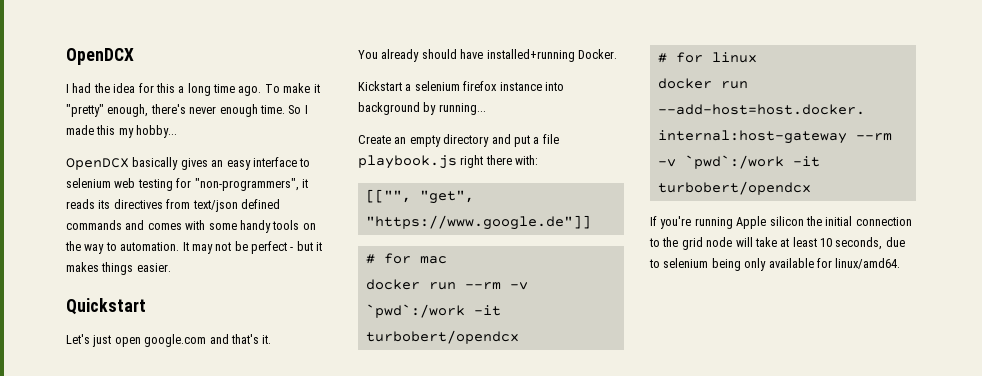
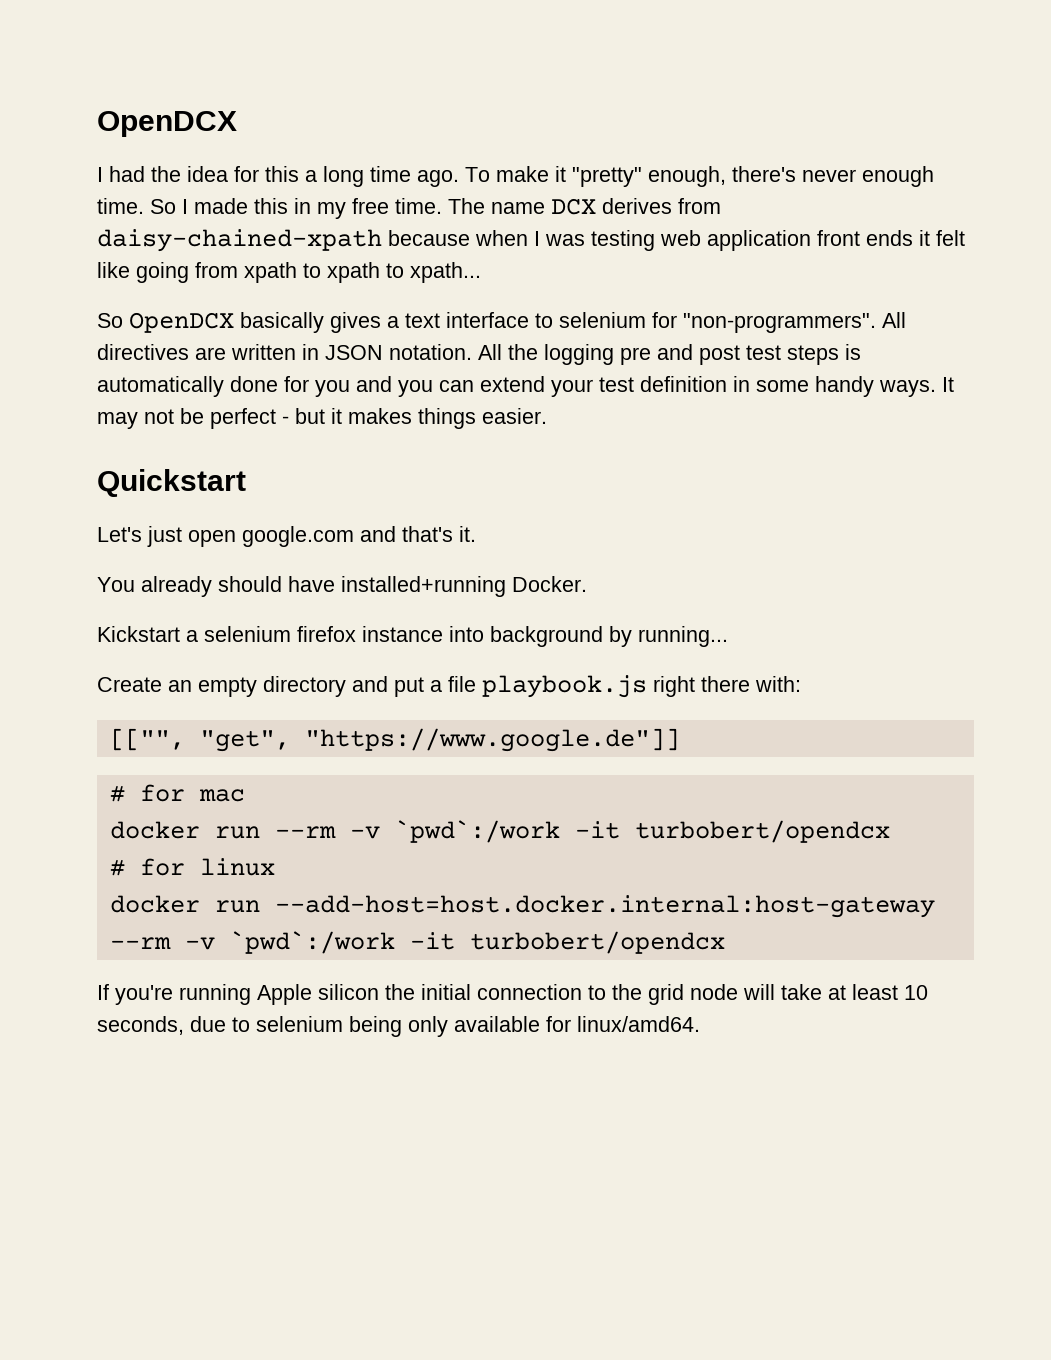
[118,125,178,138] my hobby... // -> [294,198,721,219] [97,229,965,252] [97,262,481,283] [97,313,123,328] in my free time. The name DCX derives from daisy-chained-xpath because when I was testing web application front ends it felt like going from xpath to xpath to xpath... // So
[211,160,251,170] an easy -> [387,313,440,328] a text
[114,178,308,191] [66,199,280,212] [66,220,316,233] [65,241,180,254] web testing for "non-programmers", it reads its directives from text/json defined commands and comes with some handy tools on the way to automation. -> [652,312,906,333] [97,344,861,365] [97,376,936,397] for "non-programmers". All directives are written in JSON notation. All the logging pre and post test steps is automatically done for you and you can extend your test definition in some handy ways.

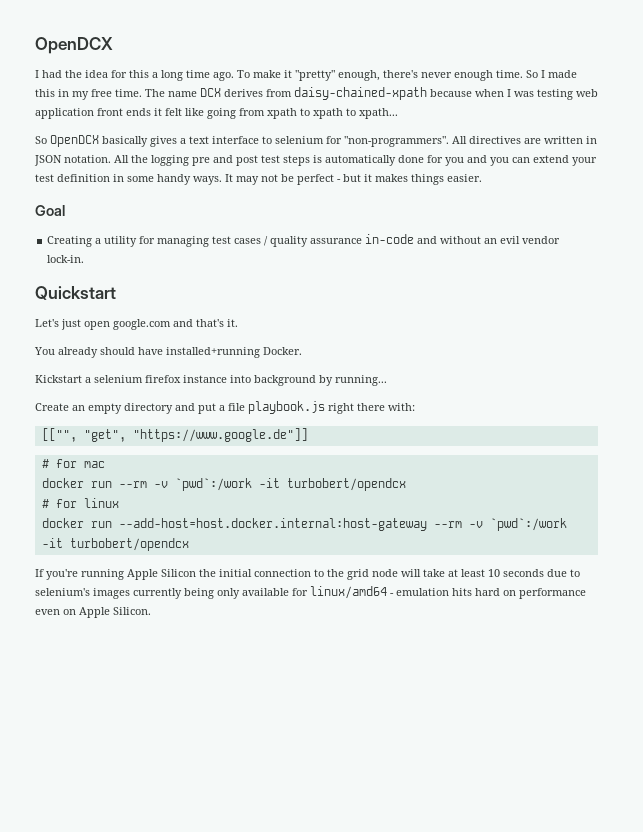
(547, 416) none -> [35,205,65,216] [47,234,561,247] [47,255,85,263] // Goal // Creating a utility for managing test cases / quality assurance in-code and without an evil vendor lock-in.
[318,984,379,1000] silicon -> [161,569,196,577] Silicon
[97,1016,184,1035] seconds, -> [503,569,544,577] seconds
[256,1016,343,1032] selenium -> [35,588,182,599] selenium's images currently
[577,1016,700,1032] linux/amd64. -> [310,586,586,599] [35,607,151,618] linux/amd64 - emulation hits hard on performance even on Apple Silicon.

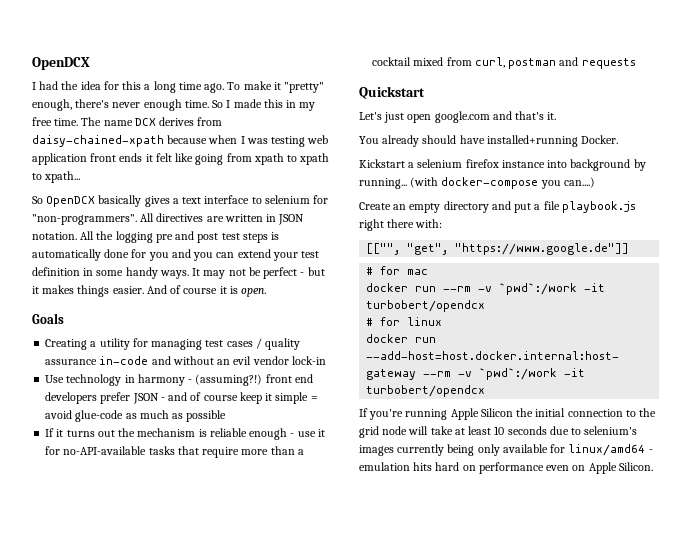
[35,205,65,216] // Goal -> [146,285,267,297] [32,313,64,324] And of course it is open. // Goals
[47,255,85,263] lock-in. -> [291,356,326,365] [45,374,313,386] [45,392,318,404] [45,410,227,422] [45,428,325,440] [45,446,304,458] [372,57,636,69] lock-in // Use technology in harmony - (assuming?!) front end developers prefer JSON - and of course keep it simple = avoid glue-code as much as possible // If it turns out the mechanism is reliable enough - use it for no-API-available tasks that require more than a cocktail mixed from curl, postman and requests
(387, 380) none -> [410,177,595,189] (with docker-compose you can....)

